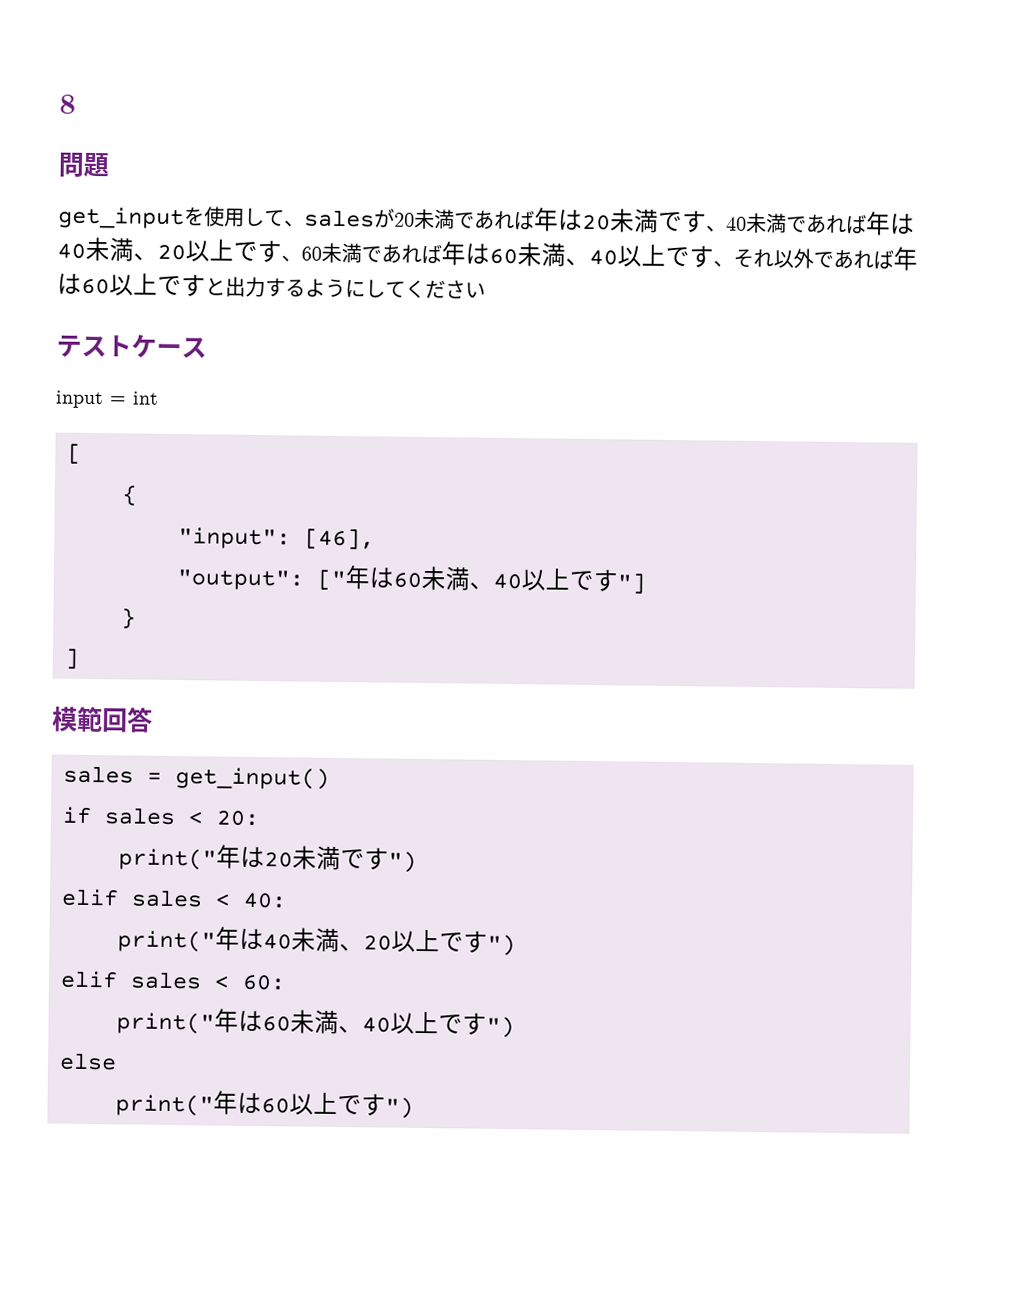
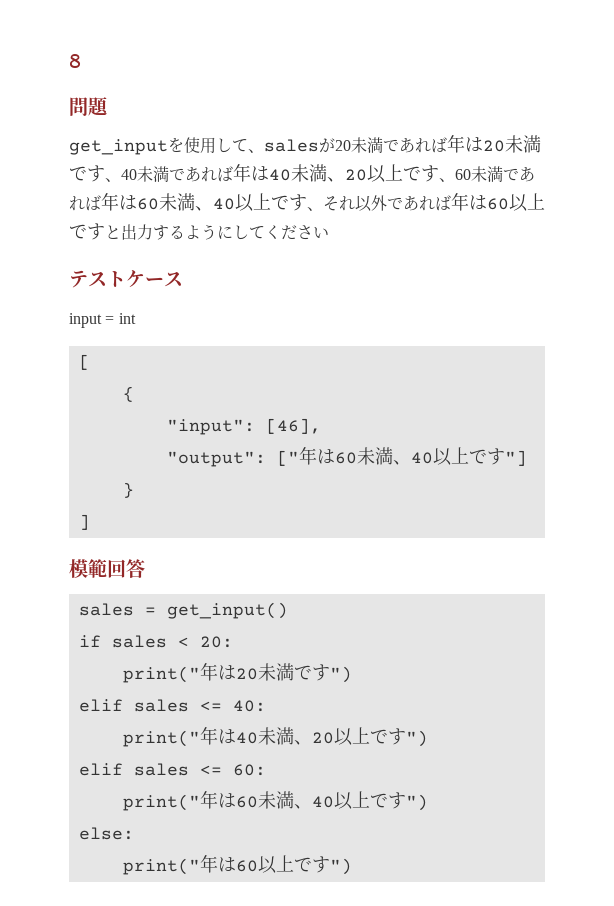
[215,893,231,907] < -> [199,701,222,711] <=
[214,975,230,989] < -> [199,765,222,775] <=
[59,1052,117,1071] else -> [78,827,134,840] else:

